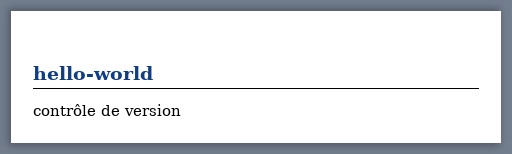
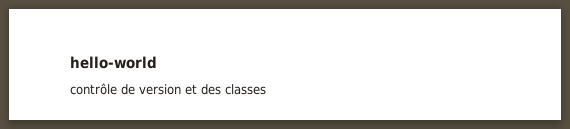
(181, 110) none -> [185,84,266,95] et des classes

